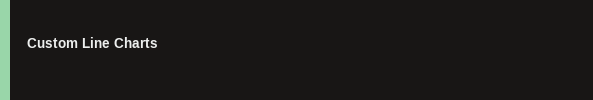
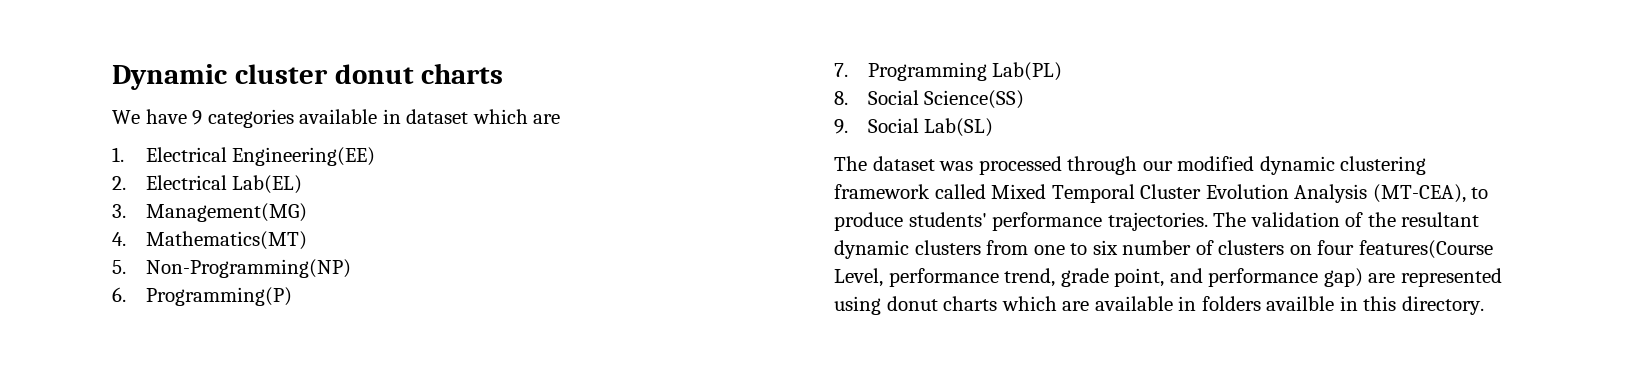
[27,37,158,48] Custom Line Charts -> [112,63,504,90] [112,109,561,128] [112,147,376,166] [112,175,303,194] [112,203,307,222] [112,231,307,250] [112,259,351,278] [112,287,292,306] [834,62,1063,81] [834,90,1025,109] [834,118,994,137] [834,156,1427,175] [834,184,1489,203] [834,212,1480,231] [834,240,1493,259] [834,268,1502,287] [834,296,1484,315] Dynamic cluster donut charts // We have 9 categories available in dataset which are // 1. Electrical Engineering(EE) // 2. Electrical Lab(EL) // 3. Management(MG) // 4. Mathematics(MT) // 5. Non-Programming(NP) // 6. Programming(P) // 7. Programming Lab(PL) // 8. Social Science(SS) // 9. Social Lab(SL) // The dataset was processed through our modified dynamic clustering framework called Mixed Temporal Cluster Evolution Analysis (MT-CEA), to produce students' performance trajectories. The validation of the resultant dynamic clusters from one to six number of clusters on four features(Course Level, performance trend, grade point, and performance gap) are represented using donut charts which are available in folders availble in this directory.

